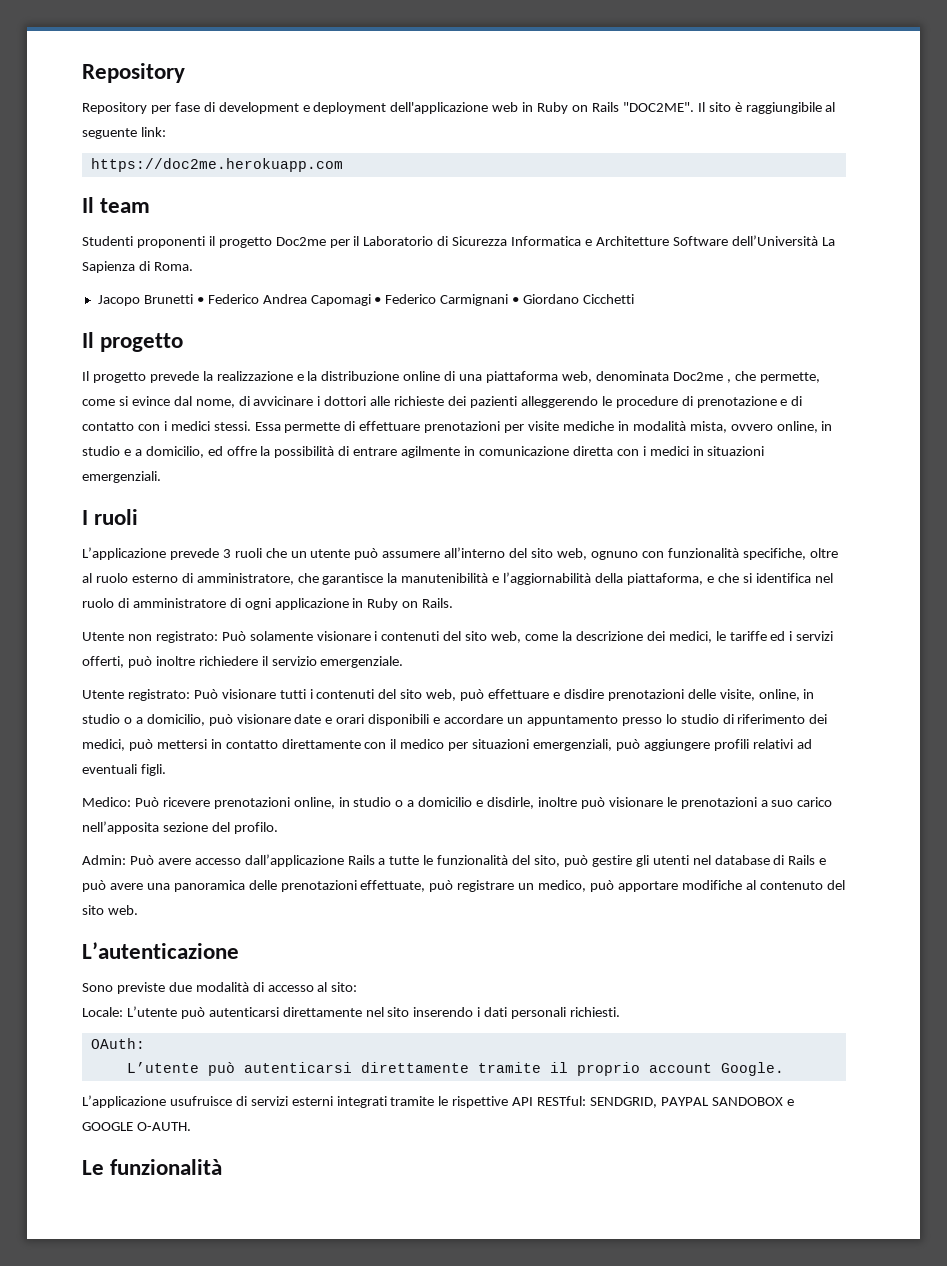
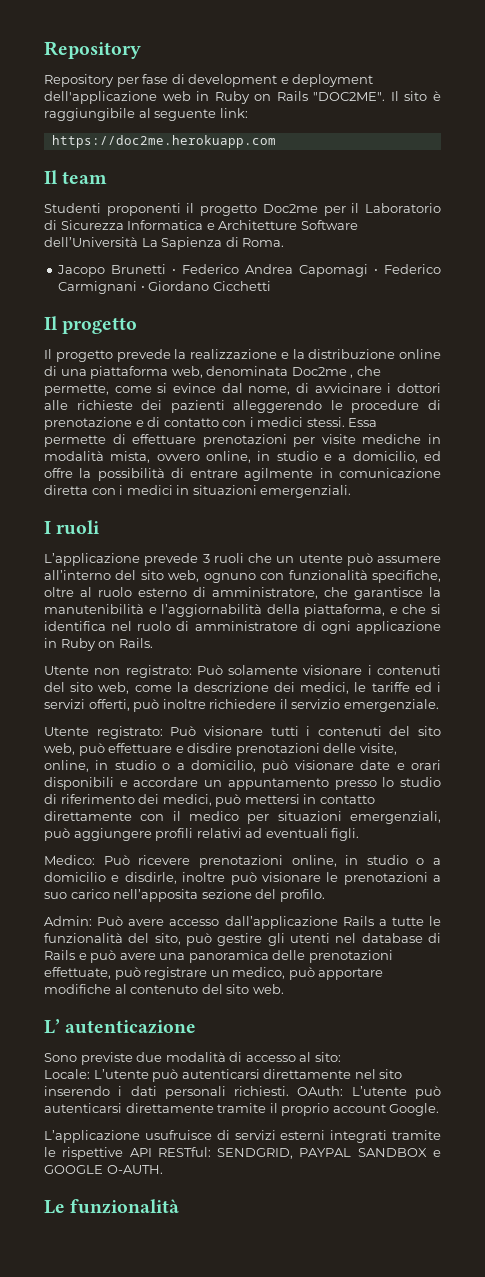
[82,942,239,959] L’autenticazione -> [44,1019,197,1034] L’ autenticazione
(621, 1012) // -> (290, 1091) none
(145, 1043) // -> (344, 1091) none
[711,1097,783,1106] SANDOBOX -> [357,1148,427,1157] SANDBOX

